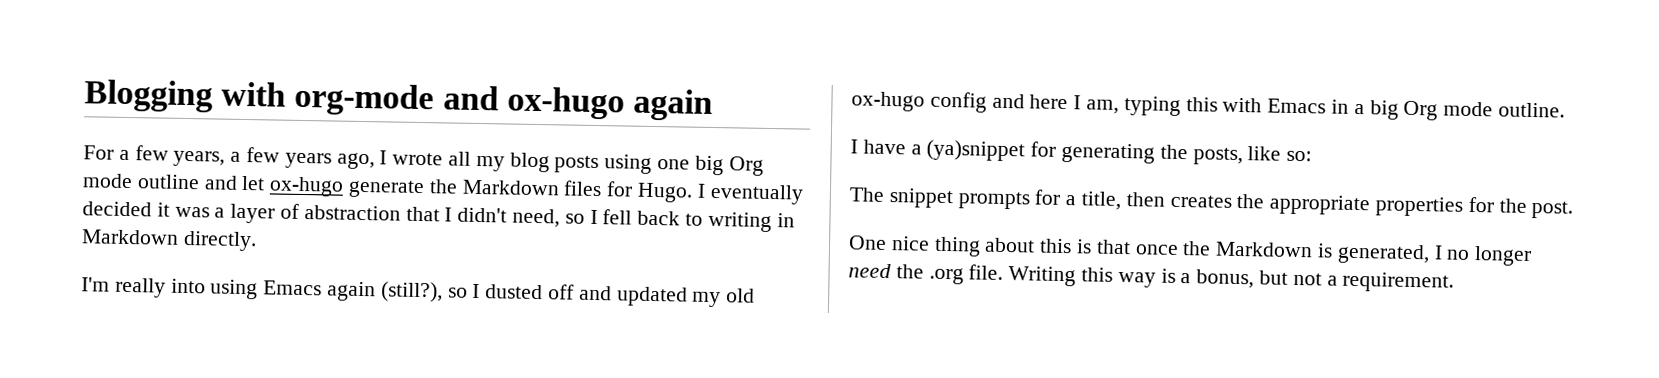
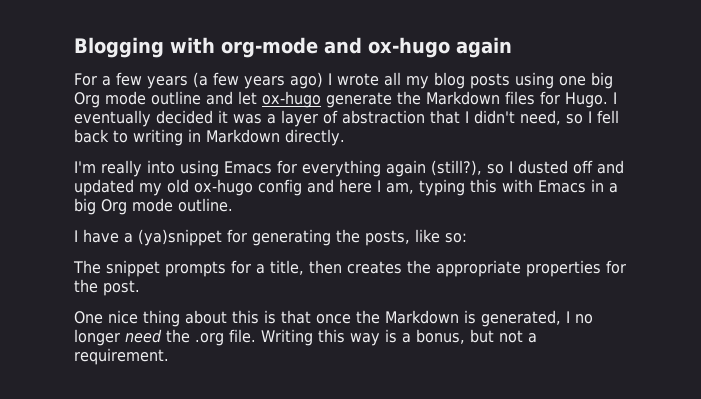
[173,147,375,170] years, a few years ago, -> [147,72,323,89] years (a few years ago)
(323, 288) none -> [277,160,381,177] for everything

